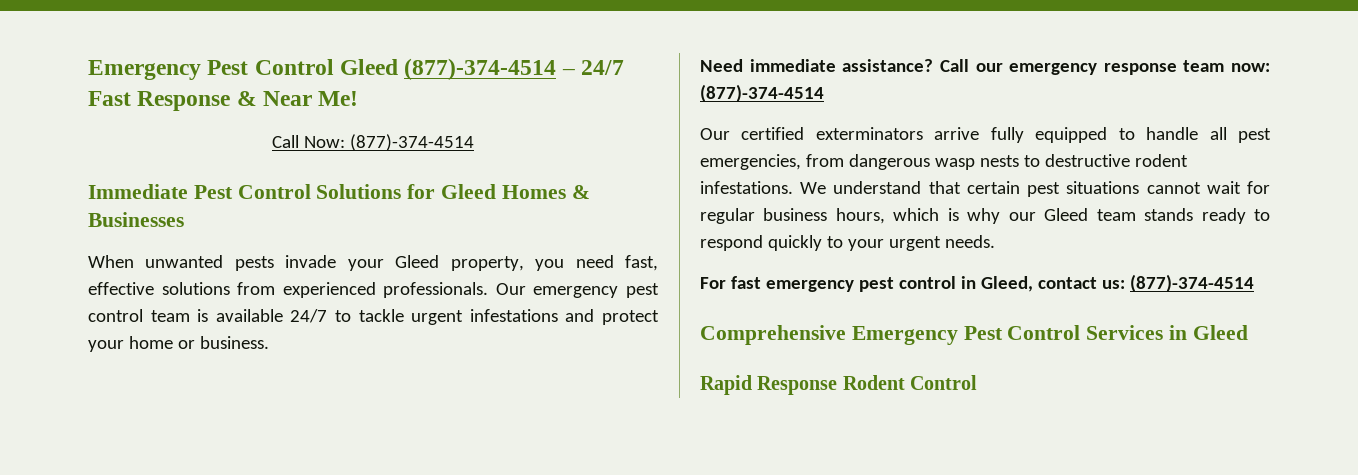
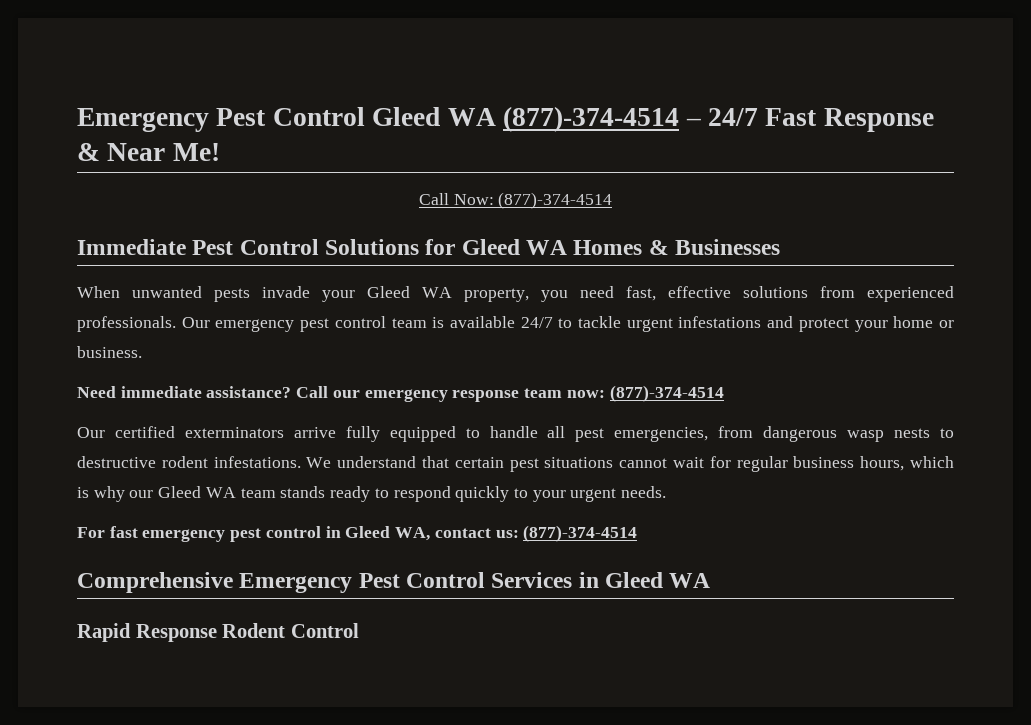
(399, 67) none -> [447,108,496,126] WA
(497, 191) none -> [526,240,568,255] WA
(440, 261) none -> [422,287,452,298] WA
(1089, 214) none -> [205,487,236,498] WA
[980,276,1033,292] Gleed, -> [345,526,431,541] Gleed WA,
(1248, 332) none -> [669,573,711,588] WA

